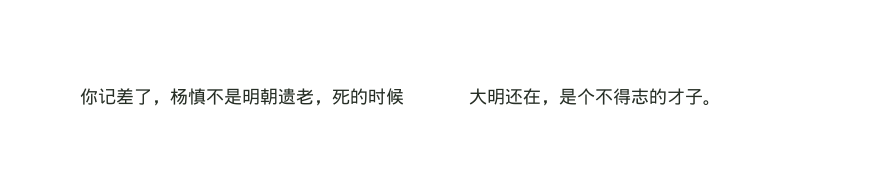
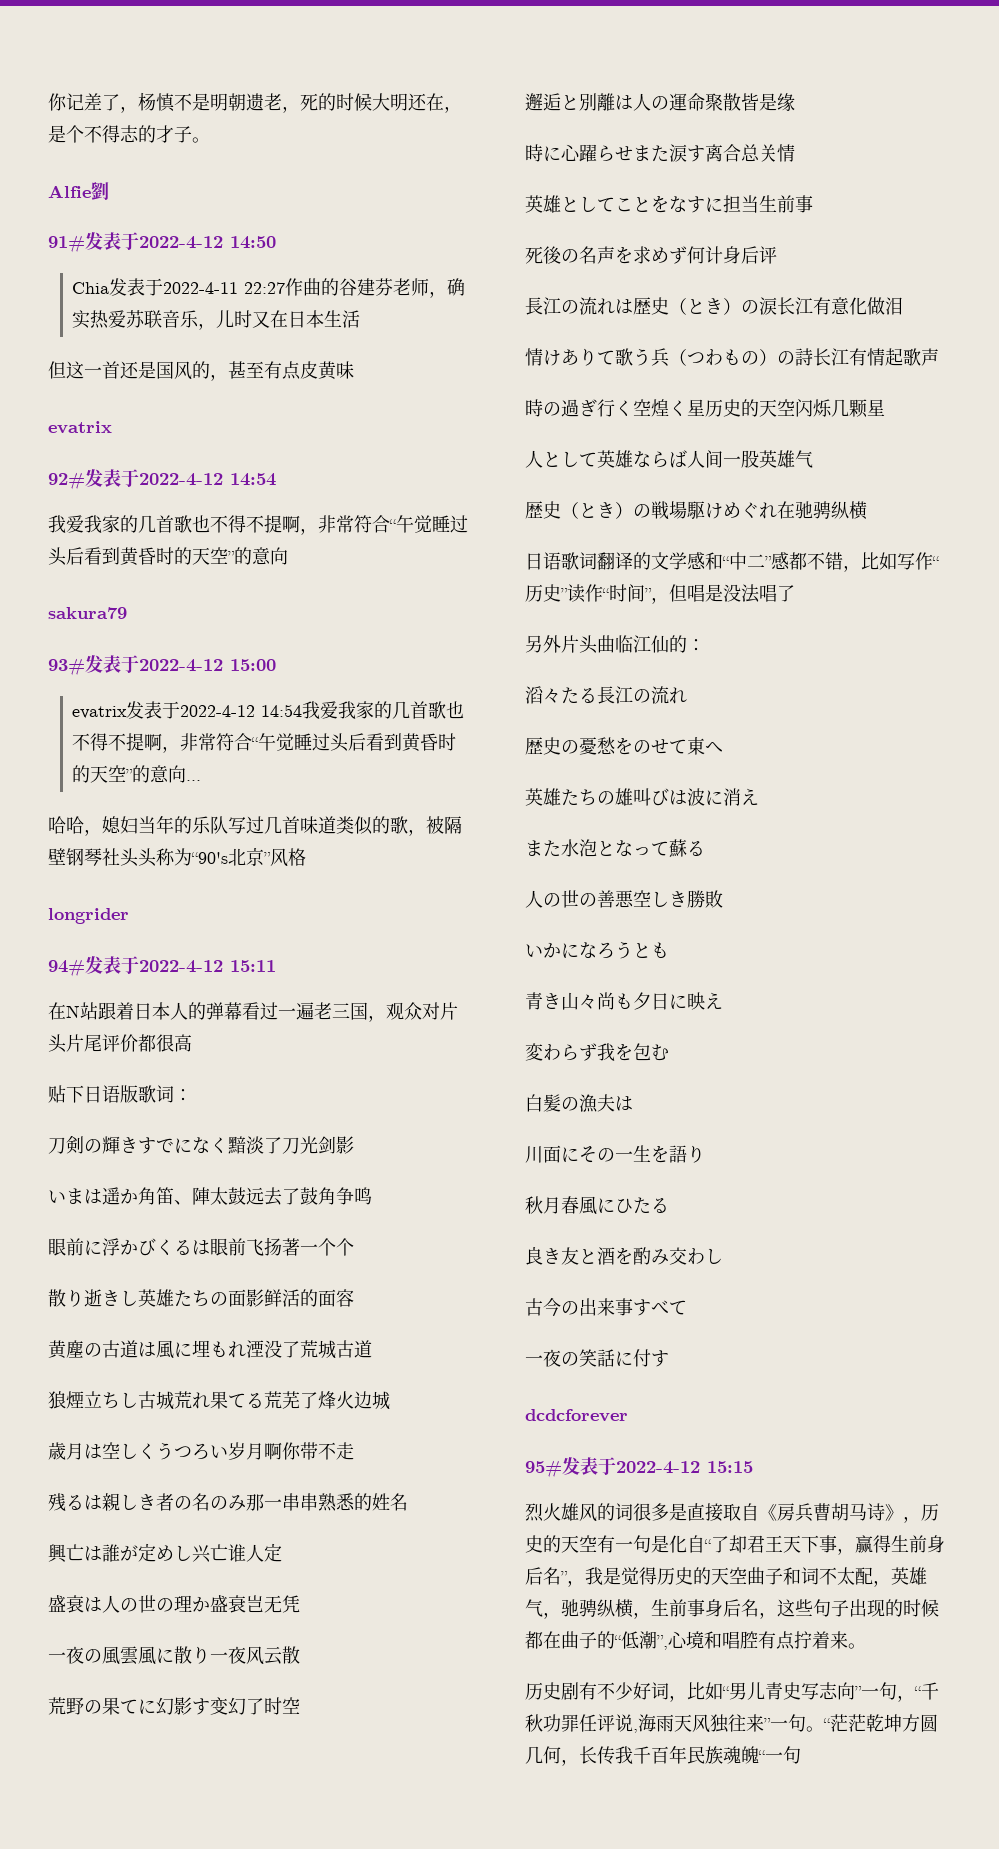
(721, 103) none -> [48,181,109,200] [48,232,276,253] [72,278,466,298] [72,310,361,330] [48,361,354,381] [48,421,112,434] [48,469,276,490] [48,515,468,535] [48,547,288,566] [48,607,127,619] [48,655,276,676] [72,701,465,719] [72,733,457,753] [72,765,202,783] [48,815,462,836] [48,848,306,867] [48,908,129,924] [48,956,276,977] [48,1002,458,1022] [48,1034,192,1053] [48,1085,192,1103] [48,1135,354,1154] [48,1187,372,1206] [48,1237,354,1256] [48,1289,354,1307] [48,1340,372,1359] [48,1391,390,1410] [48,1442,354,1460] [48,1493,408,1512] [48,1543,282,1563] [48,1595,300,1613] [48,1646,300,1665] [48,1697,300,1715] [525,93,795,111] [525,144,795,162] [525,195,813,213] [525,246,777,264] [525,297,903,315] [525,348,939,367] [525,399,885,418] [525,450,813,468] [525,501,867,520] [525,552,939,572] [525,584,795,604] [525,635,705,654] [525,686,687,704] [525,737,723,755] [525,788,759,806] [525,839,705,857] [525,890,723,908] [525,941,669,959] [525,992,723,1010] [525,1043,669,1061] [525,1094,633,1113] [525,1145,705,1163] [525,1196,669,1215] [525,1247,723,1265] [525,1298,687,1317] [525,1349,669,1367] [525,1409,628,1422] [525,1457,753,1478] [525,1503,939,1523] [525,1535,945,1555] [525,1567,927,1587] [525,1599,939,1619] [525,1631,866,1650] [525,1682,939,1702] [525,1714,938,1733] [525,1745,801,1766] // Alfie劉 // 91#发表于2022-4-12 14:50 // Chia发表于2022-4-11 22:27作曲的谷建芬老师，确实热爱苏联音乐，儿时又在日本生活 // 但这一首还是国风的，甚至有点皮黄味 // evatrix // 92#发表于2022-4-12 14:54 // 我爱我家的几首歌也不得不提啊，非常符合“午觉睡过头后看到黄昏时的天空”的意向 // sakura79 // 93#发表于2022-4-12 15:00 // evatrix发表于2022-4-12 14:54我爱我家的几首歌也不得不提啊，非常符合“午觉睡过头后看到黄昏时的天空”的意向... // 哈哈，媳妇当年的乐队写过几首味道类似的歌，被隔壁钢琴社头头称为“90's北京”风格 // longrider // 94#发表于2022-4-12 15:11 // 在N站跟着日本人的弹幕看过一遍老三国，观众对片头片尾评价都很高 // 贴下日语版歌词： // 刀剣の輝きすでになく黯淡了刀光剑影 // いまは遥か角笛、陣太鼓远去了鼓角争鸣 // 眼前に浮かびくるは眼前飞扬著一个个 // 散り逝きし英雄たちの面影鲜活的面容 // 黄塵の古道は風に埋もれ湮没了荒城古道 // 狼煙立ちし古城荒れ果てる荒芜了烽火边城 // 歳月は空しくうつろい岁月啊你带不走 // 残るは親しき者の名のみ那一串串熟悉的姓名 // 興亡は誰が定めし兴亡谁人定 // 盛衰は人の世の理か盛衰岂无凭 // 一夜の風雲風に散り一夜风云散 // 荒野の果てに幻影す变幻了时空 // 邂逅と別離は人の運命聚散皆是缘 // 時に心躍らせまた涙す离合总关情 // 英雄としてことをなすに担当生前事 // 死後の名声を求めず何计身后评 // 長江の流れは歴史（とき）の涙长江有意化做泪 // 情けありて歌う兵（つわもの）の詩长江有情起歌声 // 時の過ぎ行く空煌く星历史的天空闪烁几颗星 // 人として英雄ならば人间一股英雄气 // 歴史（とき）の戦場駆けめぐれ在驰骋纵横 // 日语歌词翻译的文学感和“中二”感都不错，比如写作“历史”读作“时间”，但唱是没法唱了 // 另外片头曲临江仙的： // 滔々たる長江の流れ // 歴史の憂愁をのせて東へ // 英雄たちの雄叫びは波に消え // また水泡となって蘇る // 人の世の善悪空しき勝敗 // いかになろうとも // 青き山々尚も夕日に映え // 変わらず我を包む // 白髪の漁夫は // 川面にその一生を語り // 秋月春風にひたる // 良き友と酒を酌み交わし // 古今の出来事すべて // 一夜の笑話に付す // dcdcforever // 95#发表于2022-4-12 15:15 // 烈火雄风的词很多是直接取自《房兵曹胡马诗》，历史的天空有一句是化自“了却君王天下事，赢得生前身后名”，我是觉得历史的天空曲子和词不太配，英雄气，驰骋纵横，生前事身后名，这些句子出现的时候都在曲子的“低潮”,心境和唱腔有点拧着来。 // 历史剧有不少好词，比如“男儿青史写志向”一句，“千秋功罪任评说,海雨天风独往来”一句。“茫茫乾坤方圆几何，长传我千百年民族魂魄“一句

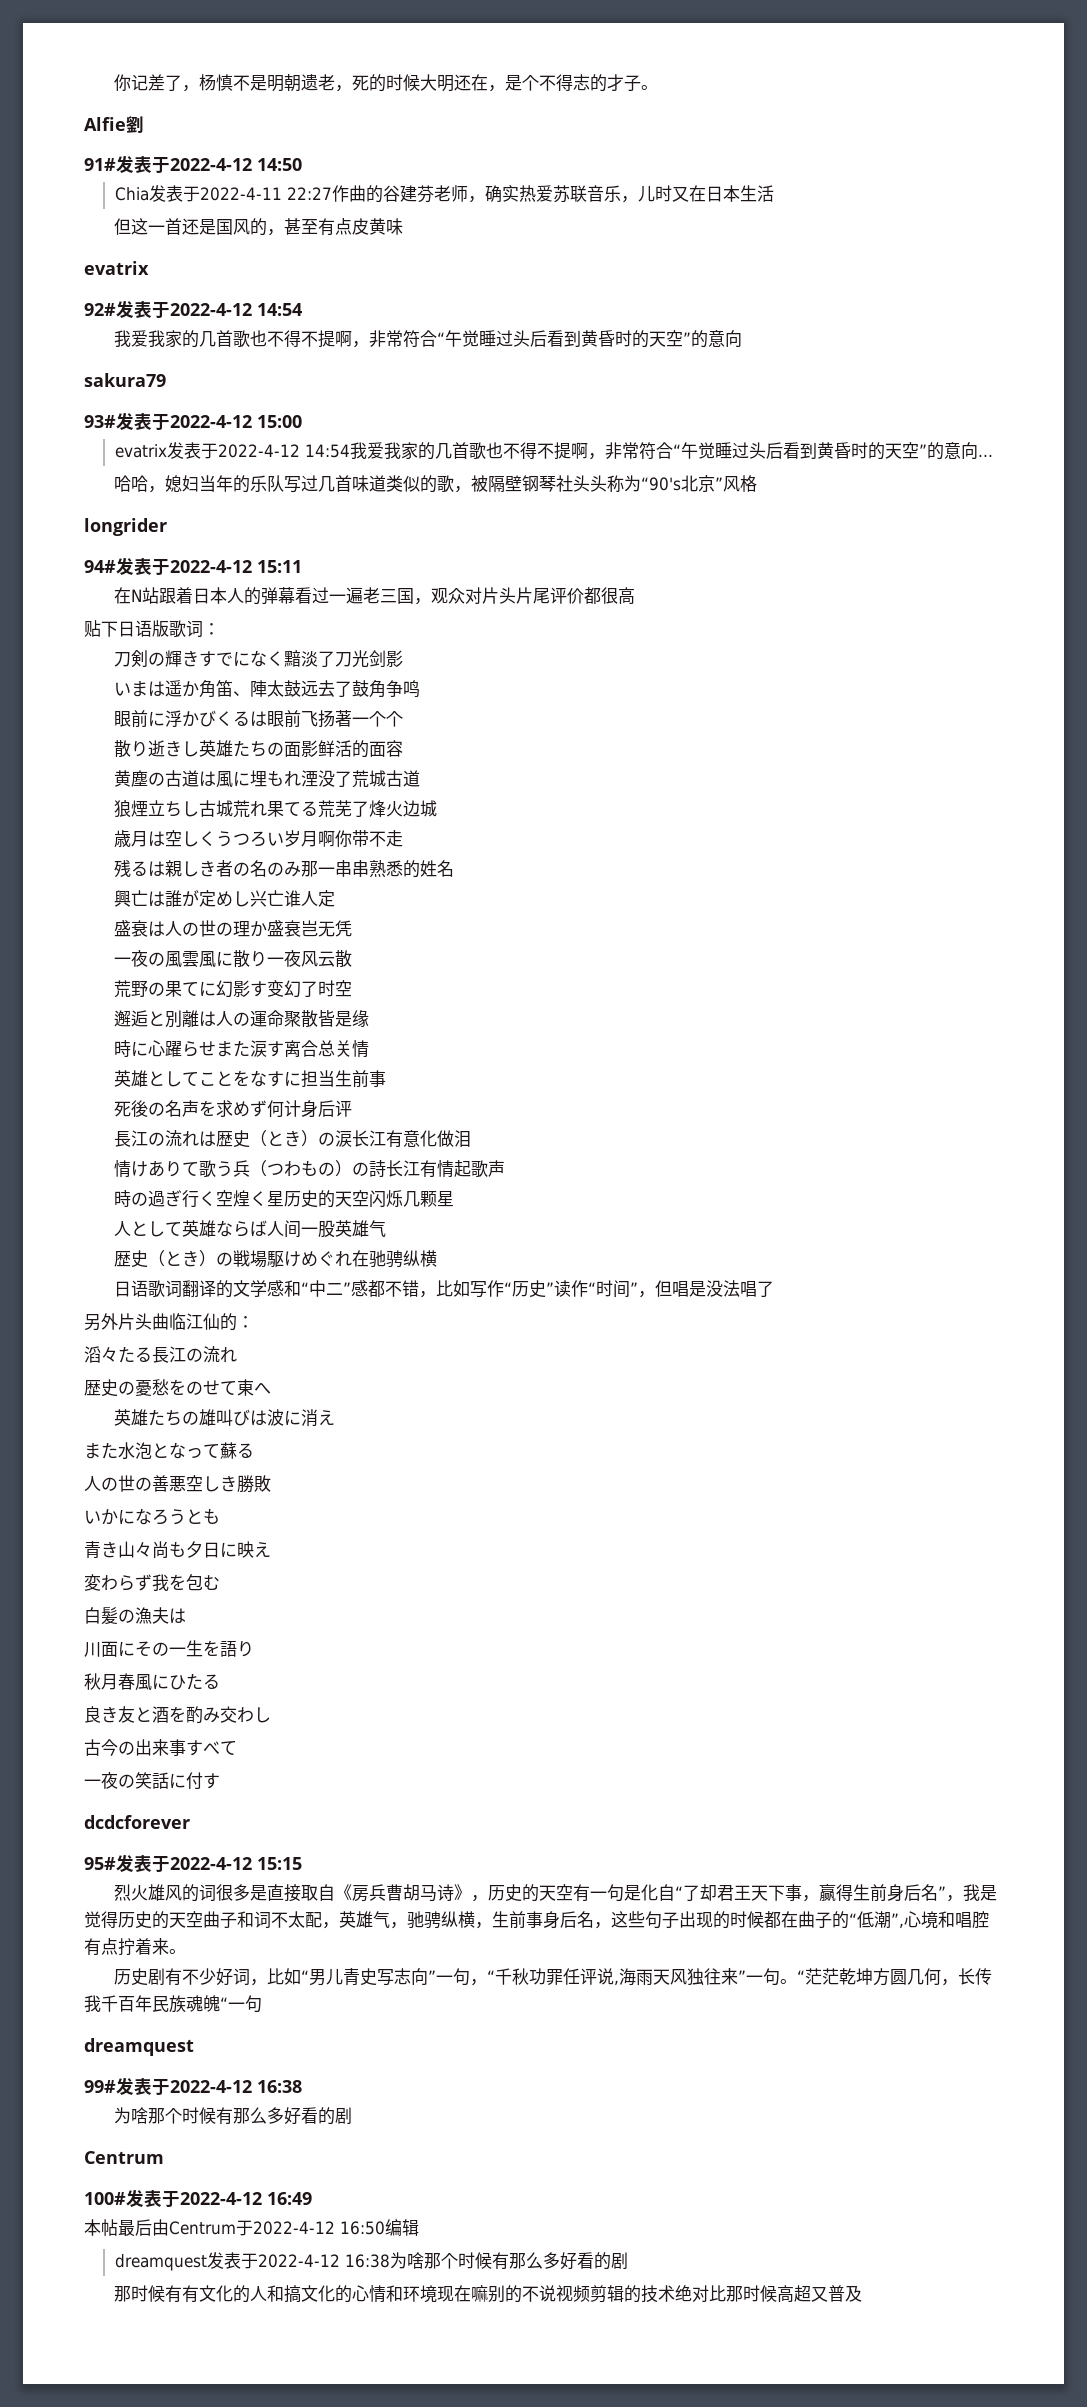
(801, 1755) none -> [84,2038,194,2056] [84,2077,302,2095] [114,2107,353,2125] [84,2151,164,2164] [84,2189,312,2207] [84,2219,419,2236] [114,2252,628,2271] [114,2285,863,2303] // dreamquest // 99#发表于2022-4-12 16:38 // 为啥那个时候有那么多好看的剧 // Centrum // 100#发表于2022-4-12 16:49 // 本帖最后由Centrum于2022-4-12 16:50编辑 // dreamquest发表于2022-4-12 16:38为啥那个时候有那么多好看的剧 // 那时候有有文化的人和搞文化的心情和环境现在嘛别的不说视频剪辑的技术绝对比那时候高超又普及

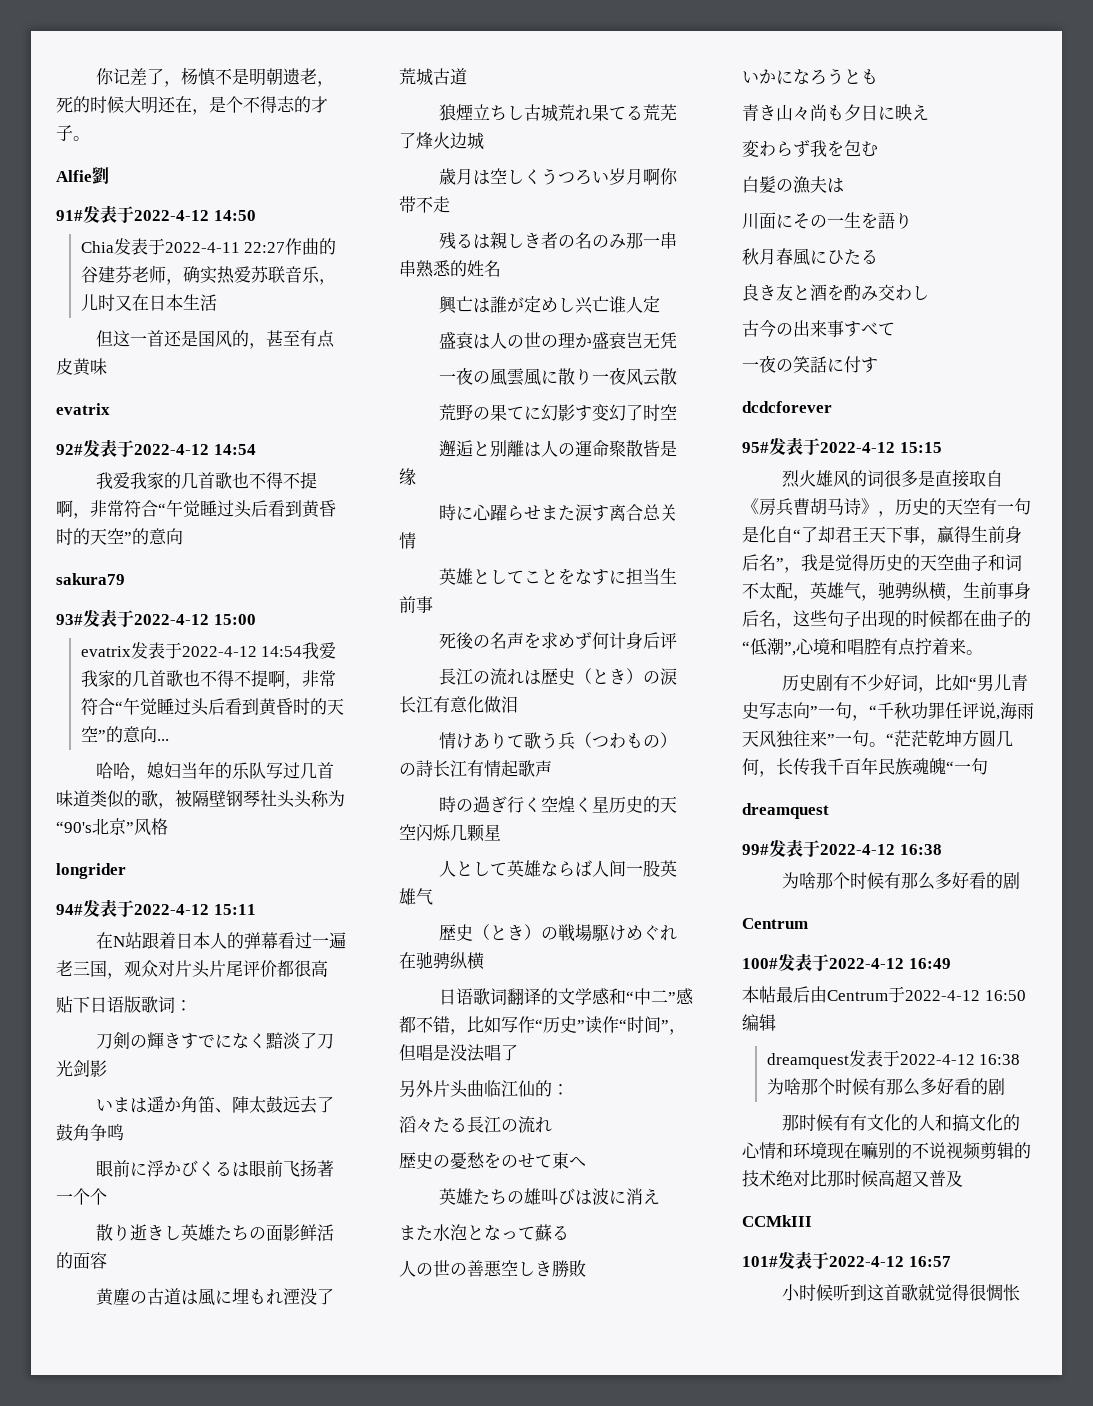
(863, 2293) none -> [742,1215,812,1227] [742,1251,951,1269] [782,1283,1021,1301] // CCMkIII // 101#发表于2022-4-12 16:57 // 小时候听到这首歌就觉得很惆怅

